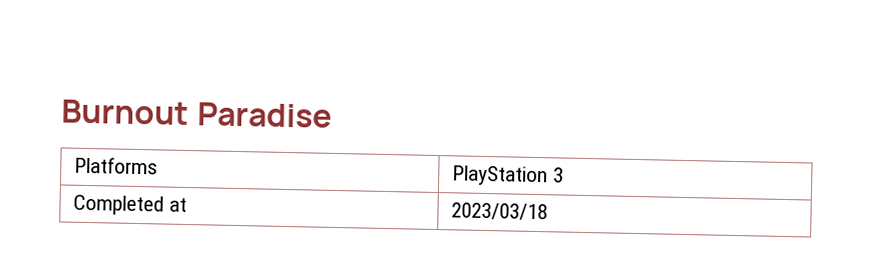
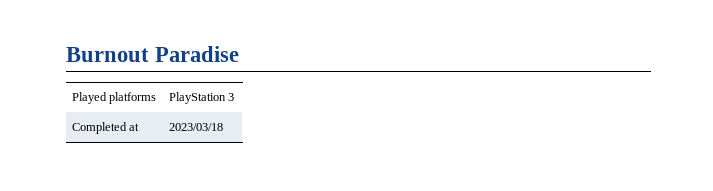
[74,156,159,175] Platforms -> [71,92,157,104] Played platforms

